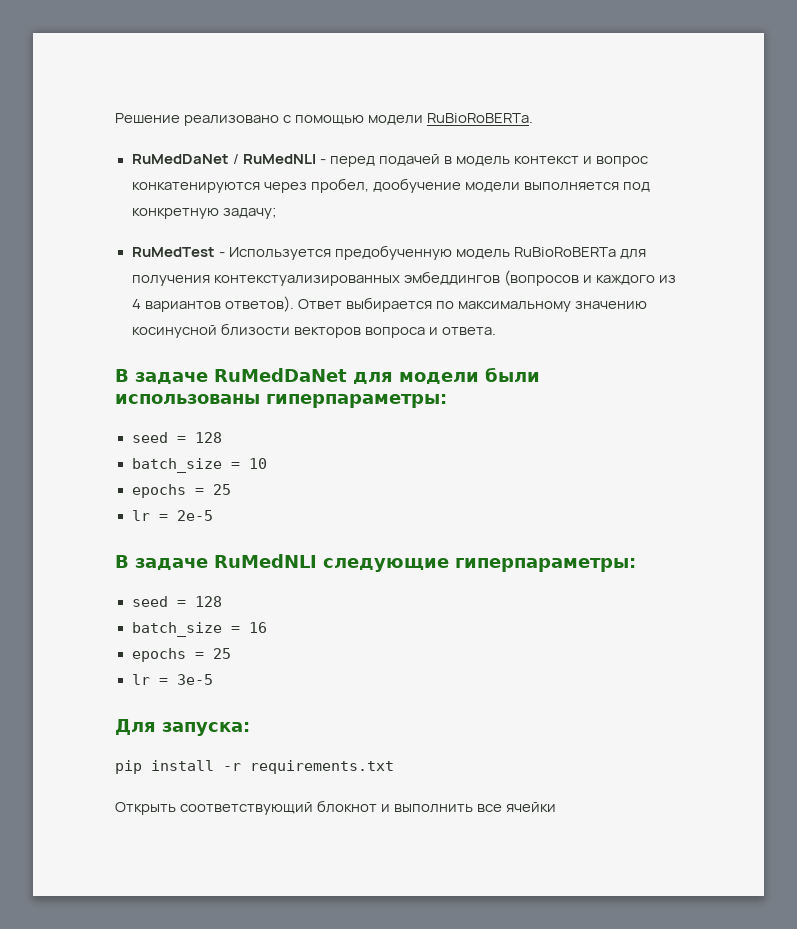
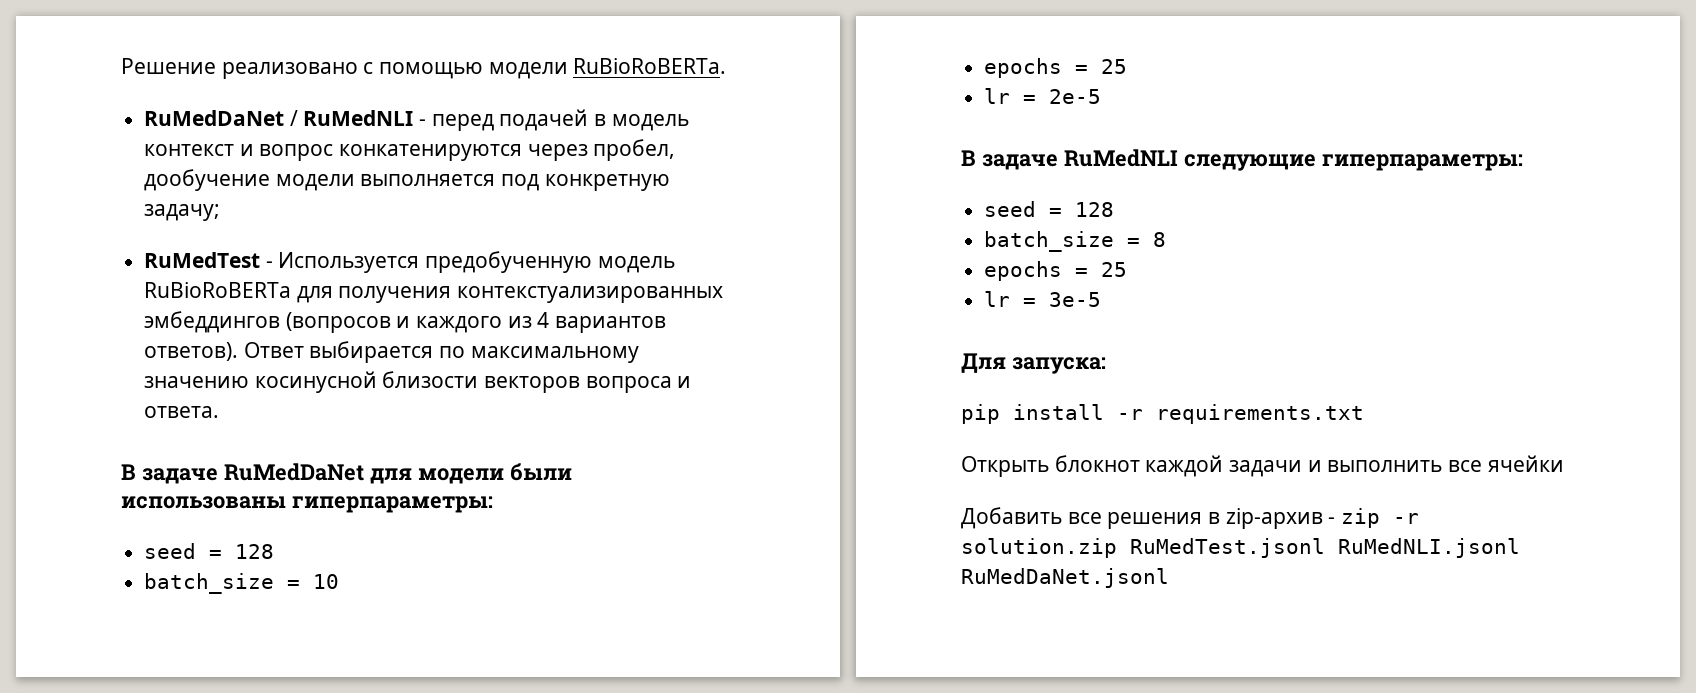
[248,622,267,633] 16 -> [1153,232,1167,247] 8
[180,800,378,815] соответствующий блокнот -> [1054,455,1303,477] блокнот каждой задачи
(557, 807) none -> [961,507,1420,529] [961,538,1520,558] [961,568,1169,588] // Добавить все решения в zip-архив - zip -r solution.zip RuMedTest.jsonl RuMedNLI.jsonl RuMedDaNet.jsonl

